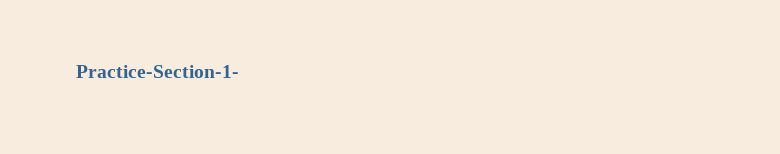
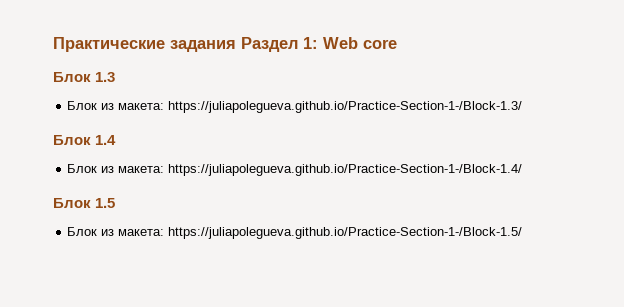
[76,65,239,78] Practice-Section-1- -> [53,37,397,52] [53,72,116,82] [67,101,523,113] [53,135,117,145] [67,164,523,176] [53,198,116,208] [67,227,523,239] Практические задания Раздел 1: Web core // Блок 1.3 // Блок из макета: https://juliapolegueva.github.io/Practice-Section-1-/Block-1.3/ // Блок 1.4 // Блок из макета: https://juliapolegueva.github.io/Practice-Section-1-/Block-1.4/ // Блок 1.5 // Блок из макета: https://juliapolegueva.github.io/Practice-Section-1-/Block-1.5/

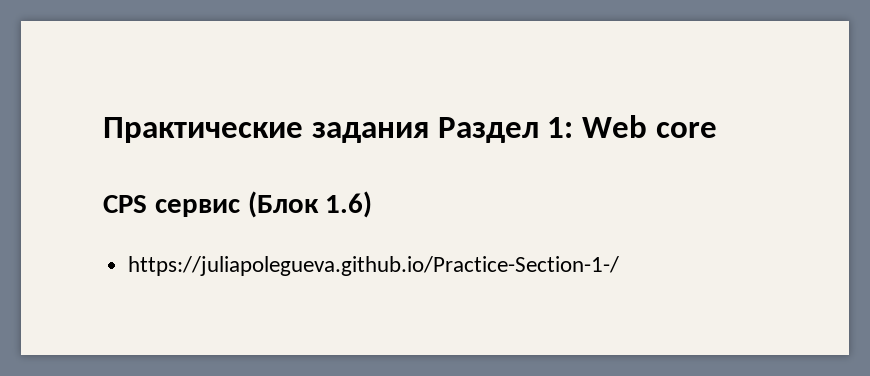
[53,72,116,82] [67,101,523,113] [53,135,117,145] [67,164,523,176] [53,198,116,208] [67,227,523,239] Блок 1.3 // Блок из макета: https://juliapolegueva.github.io/Practice-Section-1-/Block-1.3/ // Блок 1.4 // Блок из макета: https://juliapolegueva.github.io/Practice-Section-1-/Block-1.4/ // Блок 1.5 // Блок из макета: https://juliapolegueva.github.io/Practice-Section-1-/Block-1.5/ -> [103,191,373,218] [128,256,620,276] CPS сервис (Блок 1.6) // https://juliapolegueva.github.io/Practice-Section-1-/

